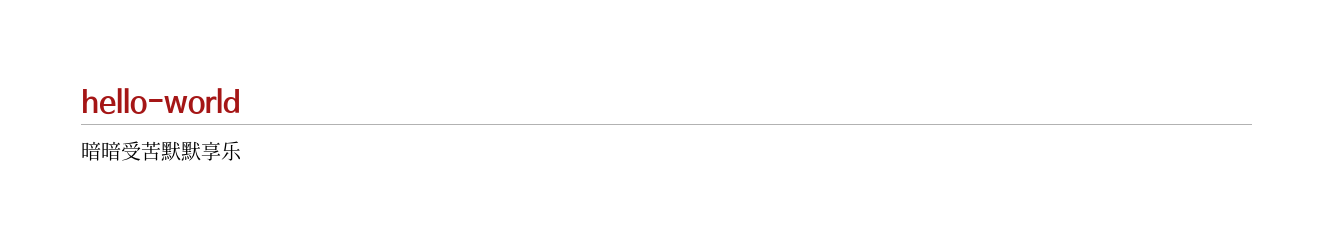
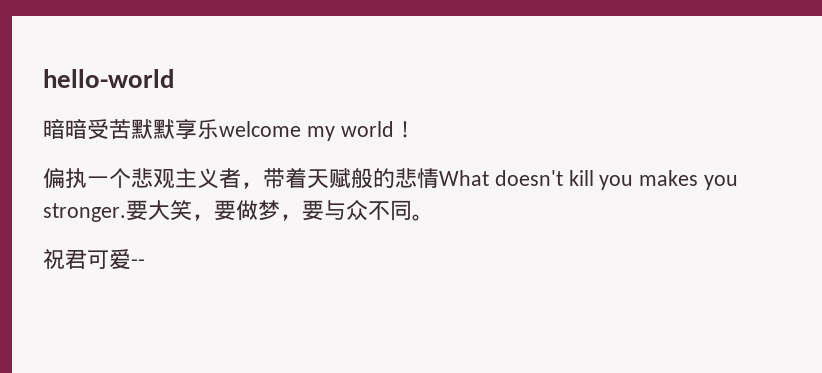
(242, 151) none -> [219,121,416,141] [43,168,739,190] [43,200,434,222] [43,249,145,269] welcome my world！ // 偏执一个悲观主义者，带着天赋般的悲情What doesn't kill you makes you stronger.要大笑，要做梦，要与众不同。 // 祝君可爱--

